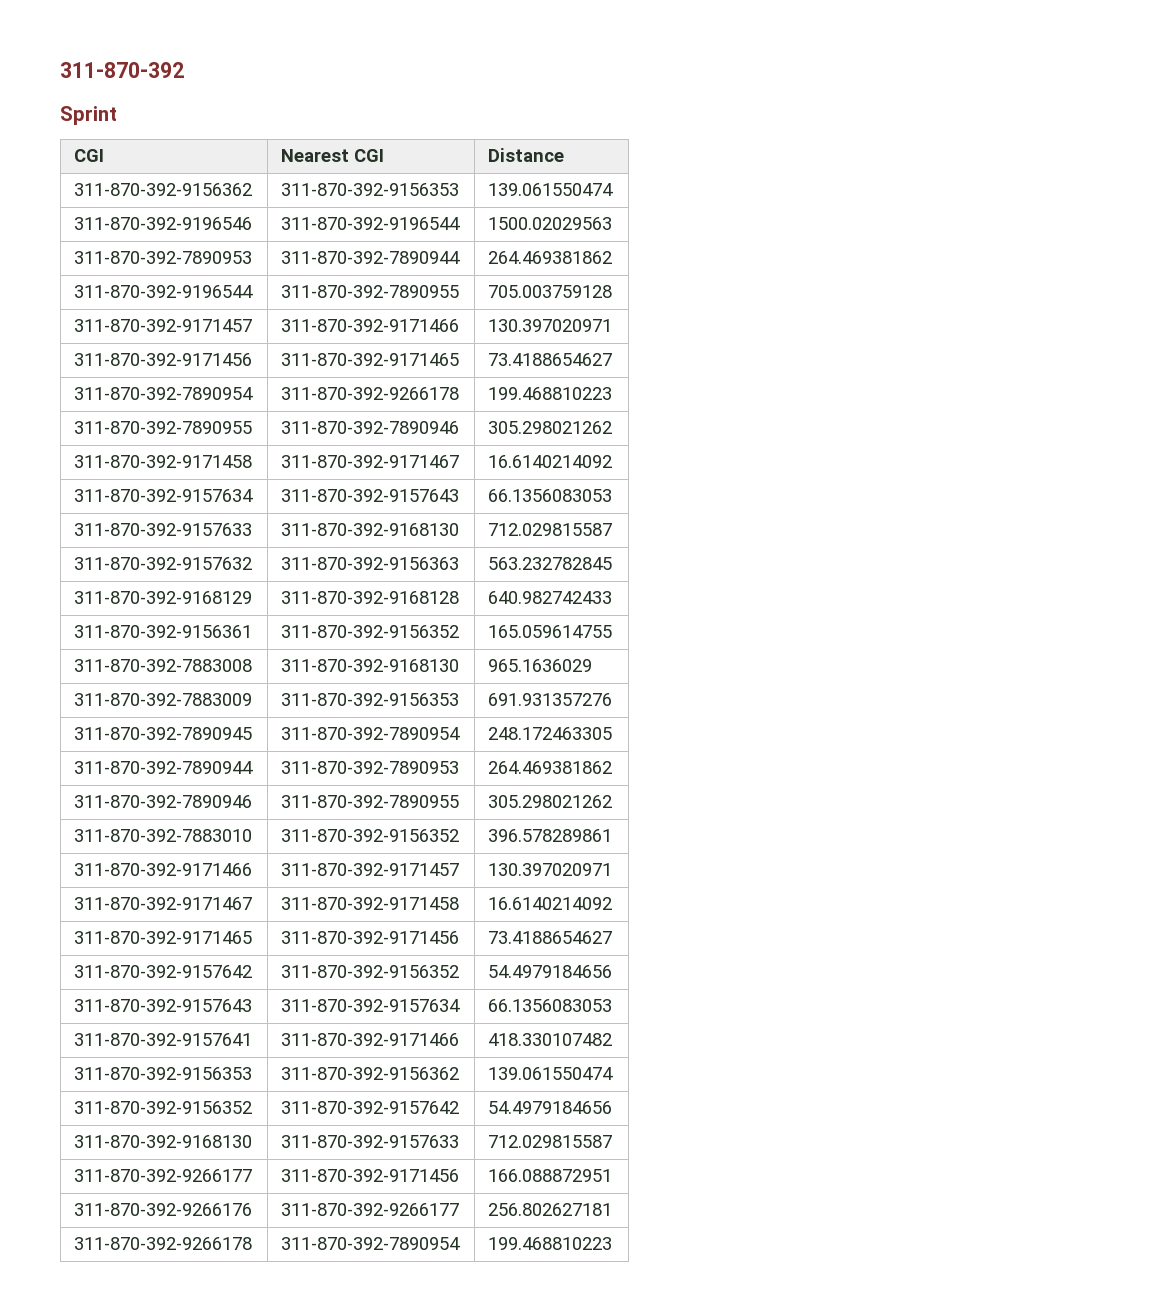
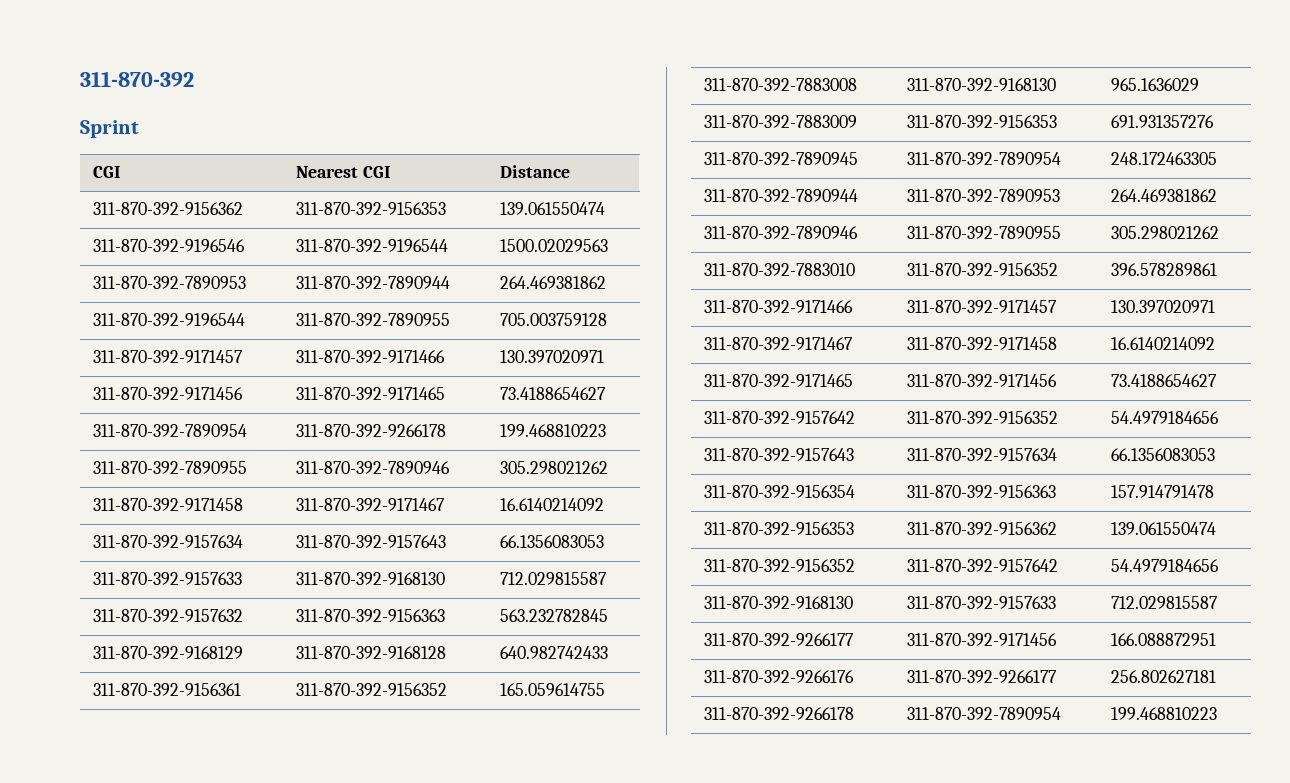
[74,1033,253,1046] [281,1033,460,1046] [488,1033,613,1046] 311-870-392-9157641 | 311-870-392-9171466 | 418.330107482 -> [703,485,855,498] [906,485,1056,498] [1110,485,1214,498] 311-870-392-9156354 | 311-870-392-9156363 | 157.914791478

